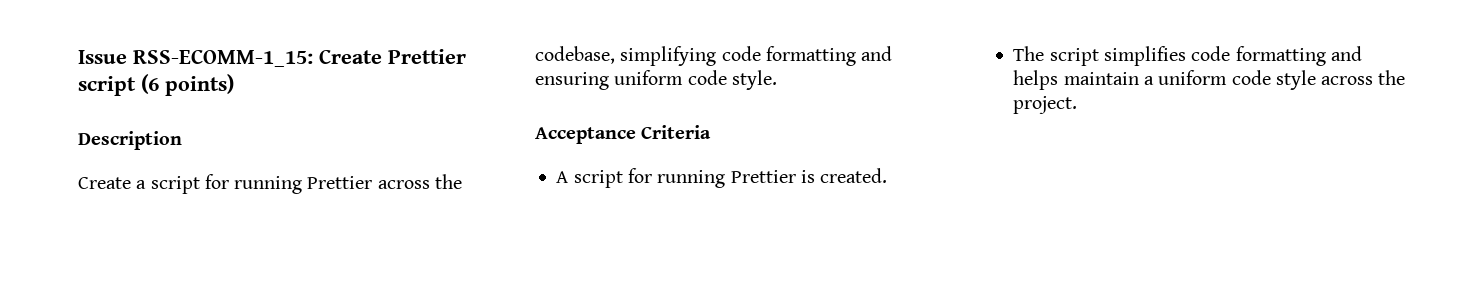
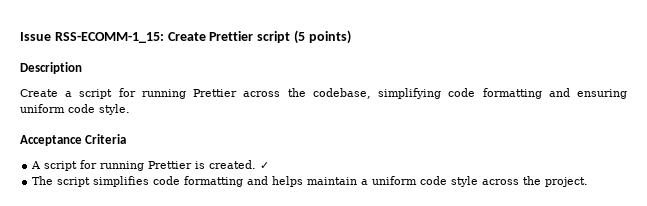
[141,74,159,94] (6 -> [293,30,305,44] (5
(888, 175) none -> [260,162,270,169] ✓

